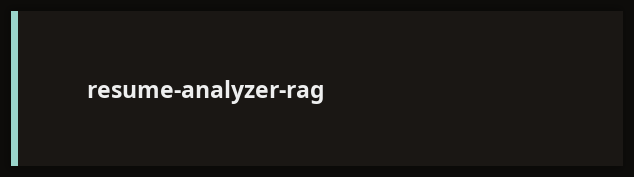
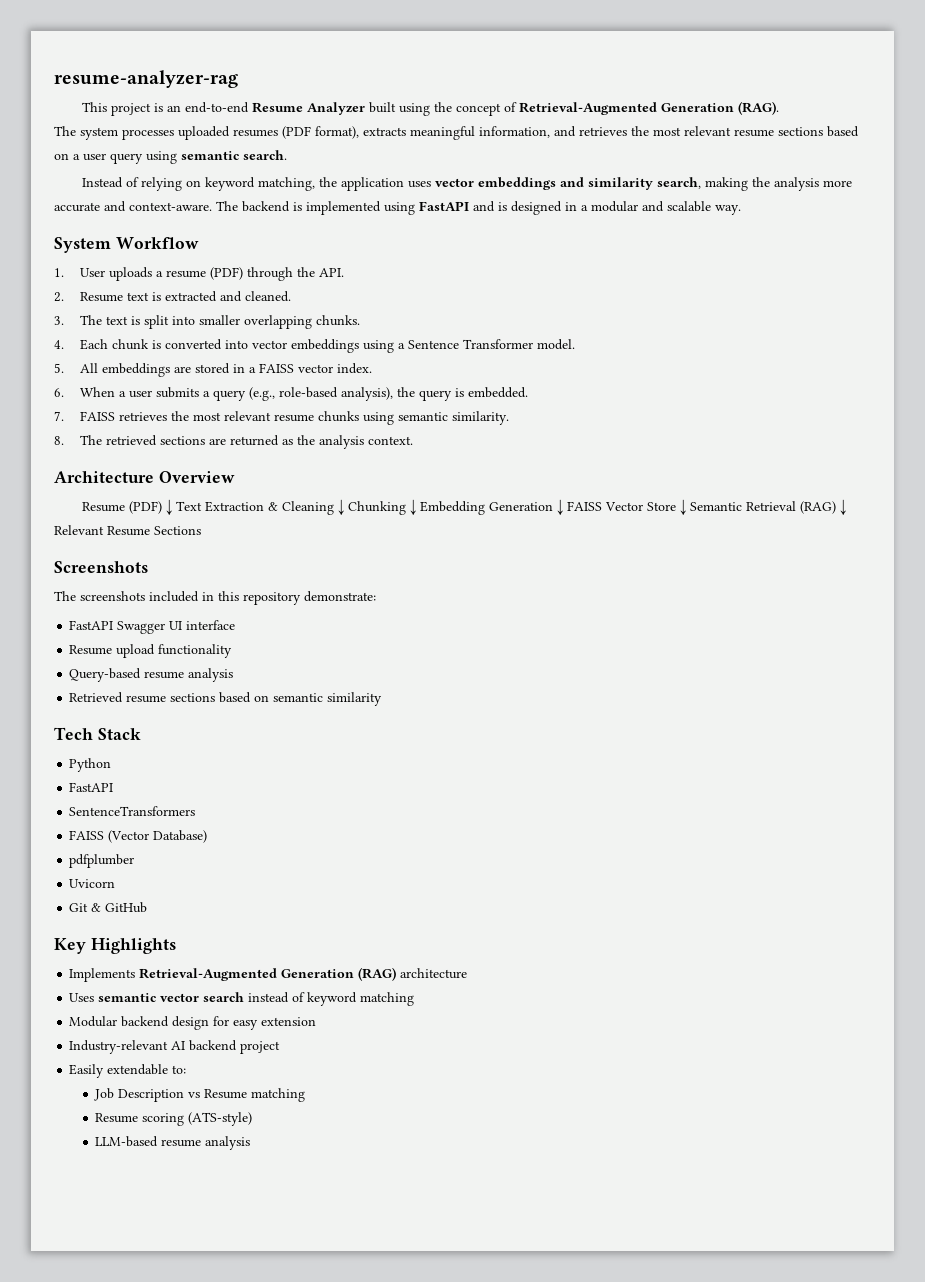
(325, 92) none -> [81,101,779,116] [54,126,859,140] [54,150,287,164] [81,177,852,191] [54,201,741,215] [54,237,199,253] [54,267,344,281] [54,291,291,302] [54,315,360,329] [54,339,575,353] [54,363,372,377] [54,387,528,401] [54,411,509,425] [54,435,413,449] [54,471,235,483] [81,499,846,515] [54,525,201,536] [54,561,148,573] [54,591,376,605] [69,620,236,634] [69,644,233,658] [69,668,234,682] [69,692,383,706] [54,727,141,740] [69,758,112,772] [69,782,114,792] [69,806,196,816] [69,830,208,843] [69,854,135,868] [69,879,116,888] [69,902,148,913] [54,938,176,954] [69,967,468,982] [69,992,415,1006] [69,1016,317,1030] [69,1040,281,1054] [69,1064,187,1078] [94,1088,306,1102] [95,1112,253,1126] [95,1136,251,1150] // This project is an end-to-end Resume Analyzer built using the concept of Retrieval-Augmented Generation (RAG). // The system processes uploaded resumes (PDF format), extracts meaningful information, and retrieves the most relevant resume sections based on a user query using semantic search. // Instead of relying on keyword matching, the application uses vector embeddings and similarity search, making the analysis more accurate and context-aware. The backend is implemented using FastAPI and is designed in a modular and scalable way. // System Workflow // 1. User uploads a resume (PDF) through the API. // 2. Resume text is extracted and cleaned. // 3. The text is split into smaller overlapping chunks. // 4. Each chunk is converted into vector embeddings using a Sentence Transformer model. // 5. All embeddings are stored in a FAISS vector index. // 6. When a user submits a query (e.g., role-based analysis), the query is embedded. // 7. FAISS retrieves the most relevant resume chunks using semantic similarity. // 8. The retrieved sections are returned as the analysis context. // Architecture Overview // Resume (PDF) ↓ Text Extraction & Cleaning ↓ Chunking ↓ Embedding Generation ↓ FAISS Vector Store ↓ Semantic Retrieval (RAG) ↓ Relevant Resume Sections // Screenshots // The screenshots included in this repository demonstrate: // FastAPI Swagger UI interface // Resume upload functionality // Query-based resume analysis // Retrieved resume sections based on semantic similarity // Tech Stack // Python // FastAPI // SentenceTransformers // FAISS (Vector Database) // pdfplumber // Uvicorn // Git & GitHub // Key Highlights // Implements Retrieval-Augmented Generation (RAG) architecture // Uses semantic vector search instead of keyword matching // Modular backend design for easy extension // Industry-relevant AI backend project // Easily extendable to: // Job Description vs Resume matching // Resume scoring (ATS-style) // LLM-based resume analysis

